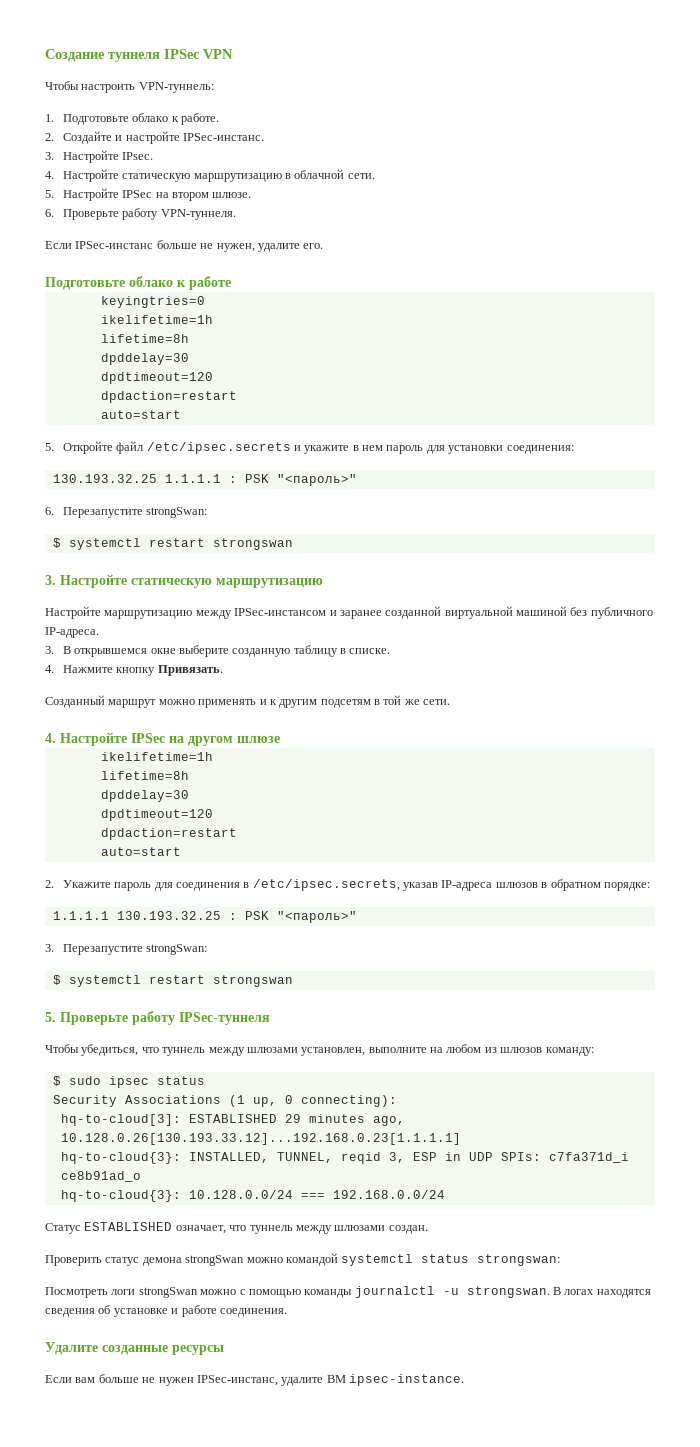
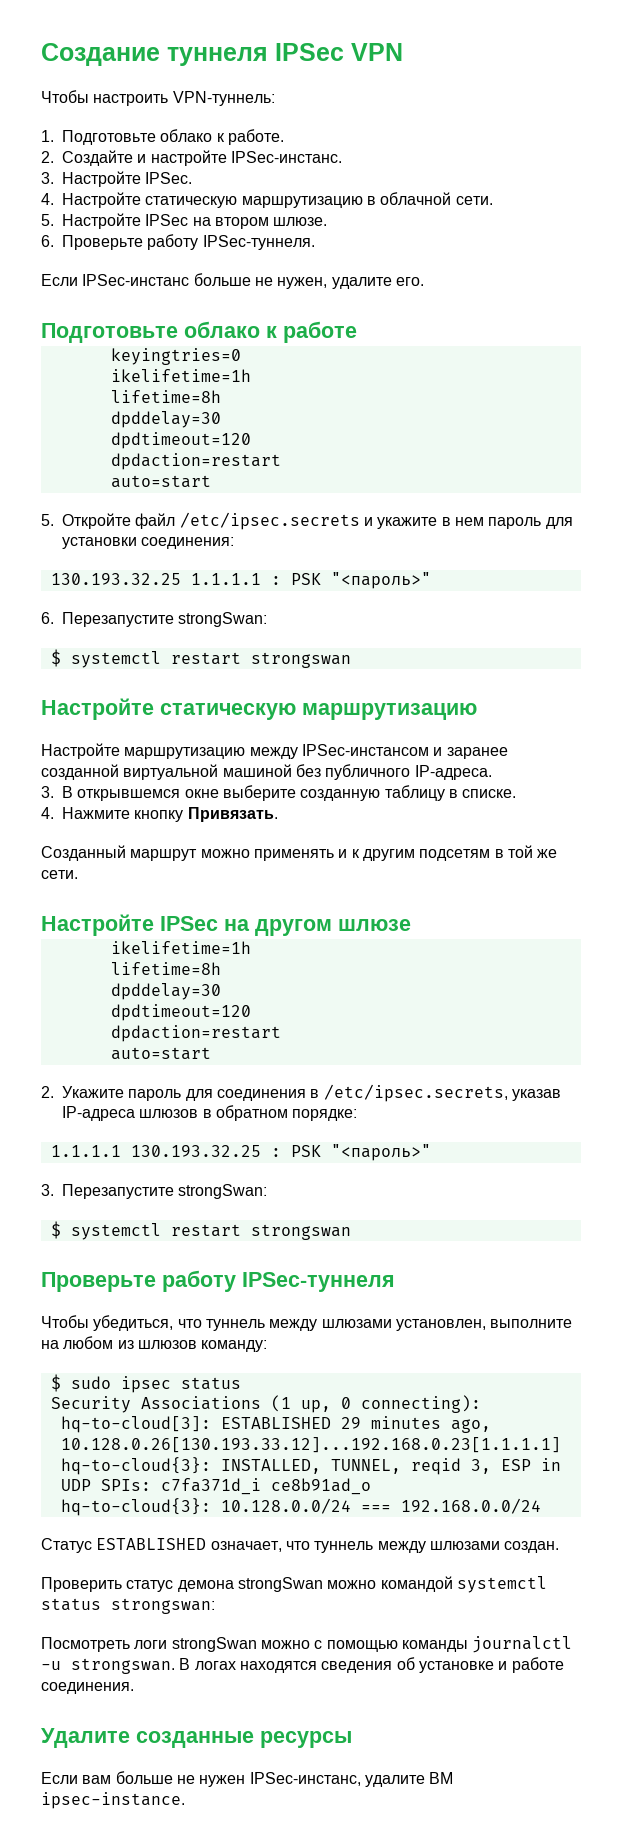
[122,152,154,160] IPsec. -> [145,172,193,184] IPSec.
[160,209,236,220] VPN-туннеля. -> [202,235,315,250] IPSec-туннеля.
[45,575,56,585] 3. -> (351, 660) none
[45,733,56,743] 4. -> (78, 874) none
[45,1012,56,1022] 5. -> (351, 1232) none

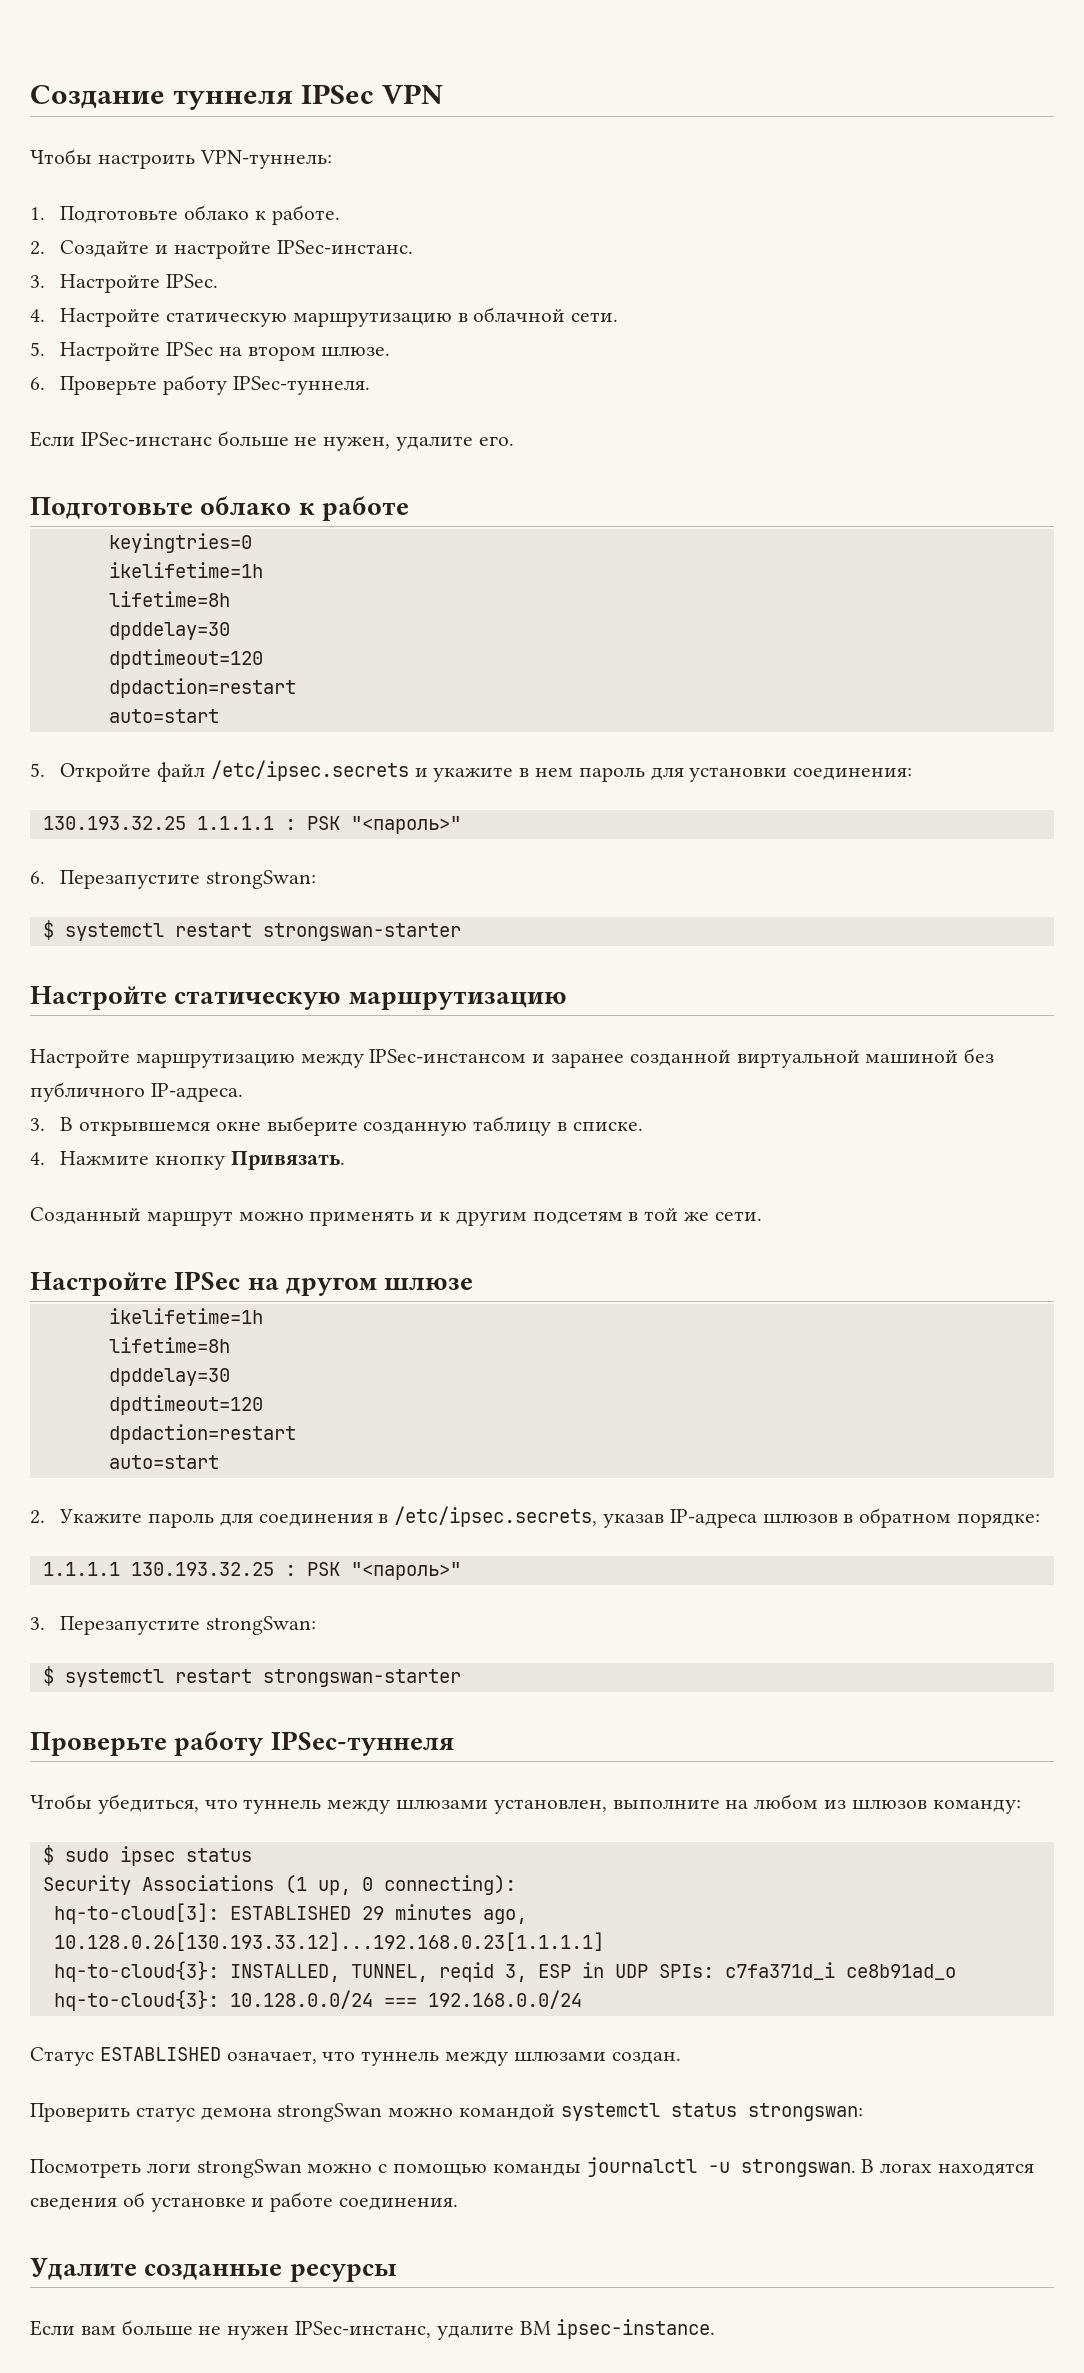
[250,652,351,668] strongswan -> [262,923,461,941] strongswan-starter
[250,1224,351,1240] strongswan -> [262,1669,461,1687] strongswan-starter

